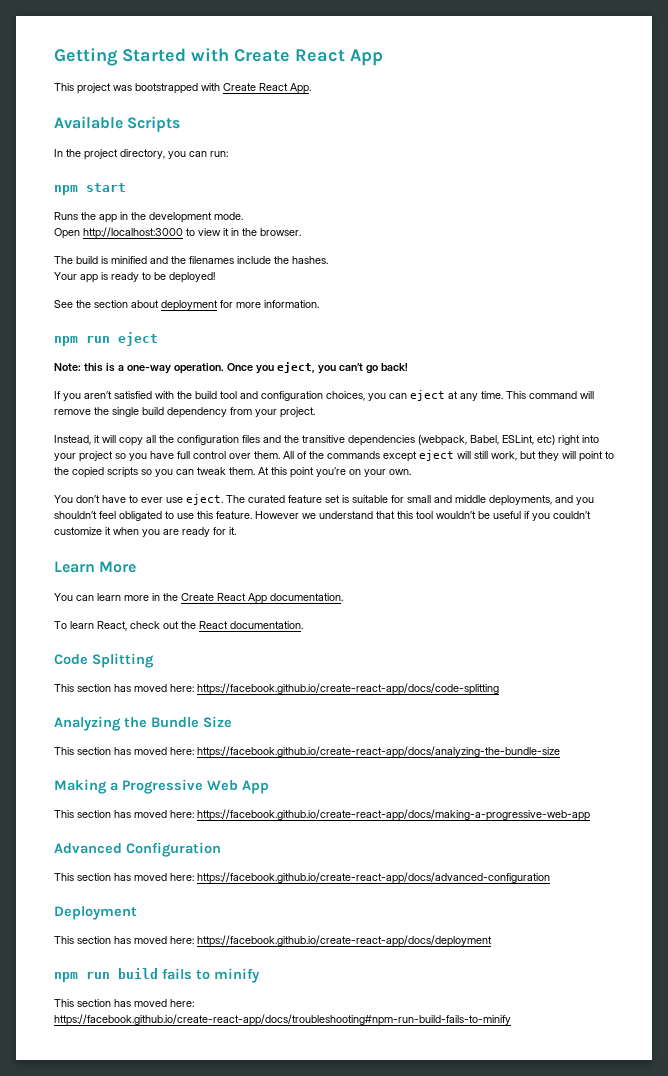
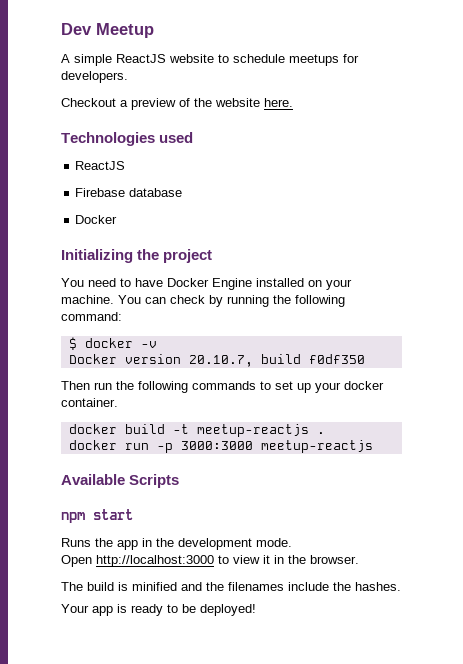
[54,48,383,66] [54,83,311,94] [54,116,181,132] [54,149,228,160] Getting Started with Create React App // This project was bootstrapped with Create React App. // Available Scripts // In the project directory, you can run: -> [61,23,154,38] [61,54,359,66] [61,71,128,83] [61,98,293,110] [61,132,194,146] [75,161,126,170] [75,188,183,197] [75,215,118,224] [61,249,213,263] [61,278,352,290] [61,295,345,307] [61,312,122,321] [68,337,157,350] [68,354,365,367] [61,381,384,393] [61,398,118,407] [68,424,325,437] [68,440,373,453] [61,474,180,488] Dev Meetup // A simple ReactJS website to schedule meetups for developers. // Checkout a preview of the website here. // Technologies used // ReactJS // Firebase database // Docker // Initializing the project // You need to have Docker Engine installed on your machine. You can check by running the following command: // $ docker -v // Docker version 20.10.7, build f0df350 // Then run the following commands to set up your docker container. // docker build -t meetup-reactjs . // docker run -p 3000:3000 meetup-reactjs // Available Scripts
[54,300,319,311] [54,332,158,346] [54,362,408,374] [54,390,594,401] [54,407,315,418] [54,435,599,446] [54,450,614,462] [54,467,411,478] [54,494,594,506] [54,511,591,521] [54,527,236,537] [54,561,137,573] [54,593,343,604] [54,621,303,631] [54,653,154,668] [54,683,499,695] [54,716,232,731] [54,746,560,758] [54,779,269,794] [54,809,590,821] [54,842,221,857] [54,872,550,884] [54,906,137,920] [54,935,492,947] [54,968,260,983] [54,999,194,1007] [54,1014,511,1026] // See the section about deployment for more information. // npm run eject // Note: this is a one-way operation. Once you eject, you can’t go back! // If you aren’t satisfied with the build tool and configuration choices, you can eject at any time. This command will remove the single build dependency from your project. // Instead, it will copy all the configuration files and the transitive dependencies (webpack, Babel, ESLint, etc) right into your project so you have full control over them. All of the commands except eject will still work, but they will point to the copied scripts so you can tweak them. At this point you’re on your own. // You don’t have to ever use eject. The curated feature set is suitable for small and middle deployments, and you shouldn’t feel obligated to use this feature. However we understand that this tool wouldn’t be useful if you couldn’t customize it when you are ready for it. // Learn More // You can learn more in the Create React App documentation. // To learn React, check out the React documentation. // Code Splitting // This section has moved here: https://facebook.github.io/create-react-app/docs/code-splitting // Analyzing the Bundle Size // This section has moved here: https://facebook.github.io/create-react-app/docs/analyzing-the-bundle-size // Making a Progressive Web App // This section has moved here: https://facebook.github.io/create-react-app/docs/making-a-progressive-web-app // Advanced Configuration // This section has moved here: https://facebook.github.io/create-react-app/docs/advanced-configuration // Deployment // This section has moved here: https://facebook.github.io/create-react-app/docs/deployment // npm run build fails to minify // This section has moved here: https://facebook.github.io/create-react-app/docs/troubleshooting#npm-run-build-fails-to-minify -> (256, 610) none

